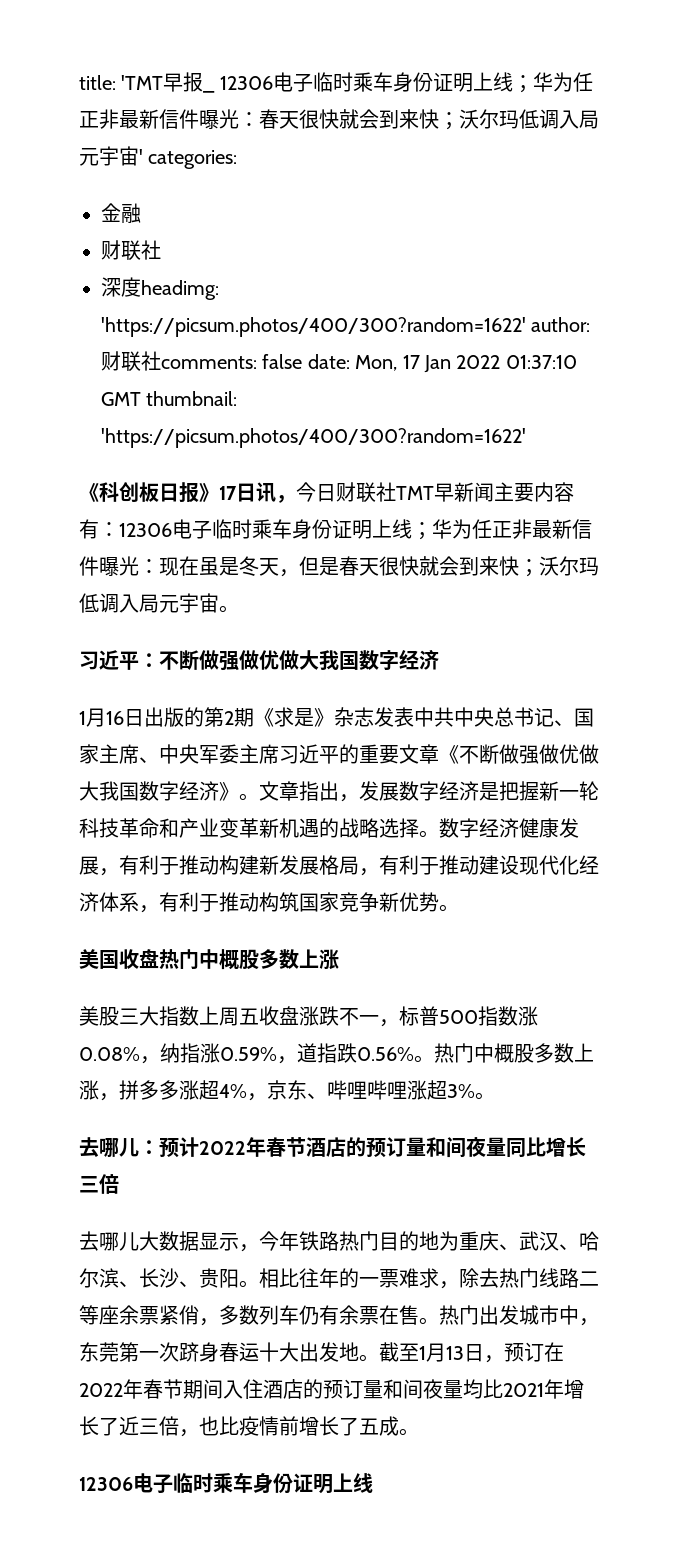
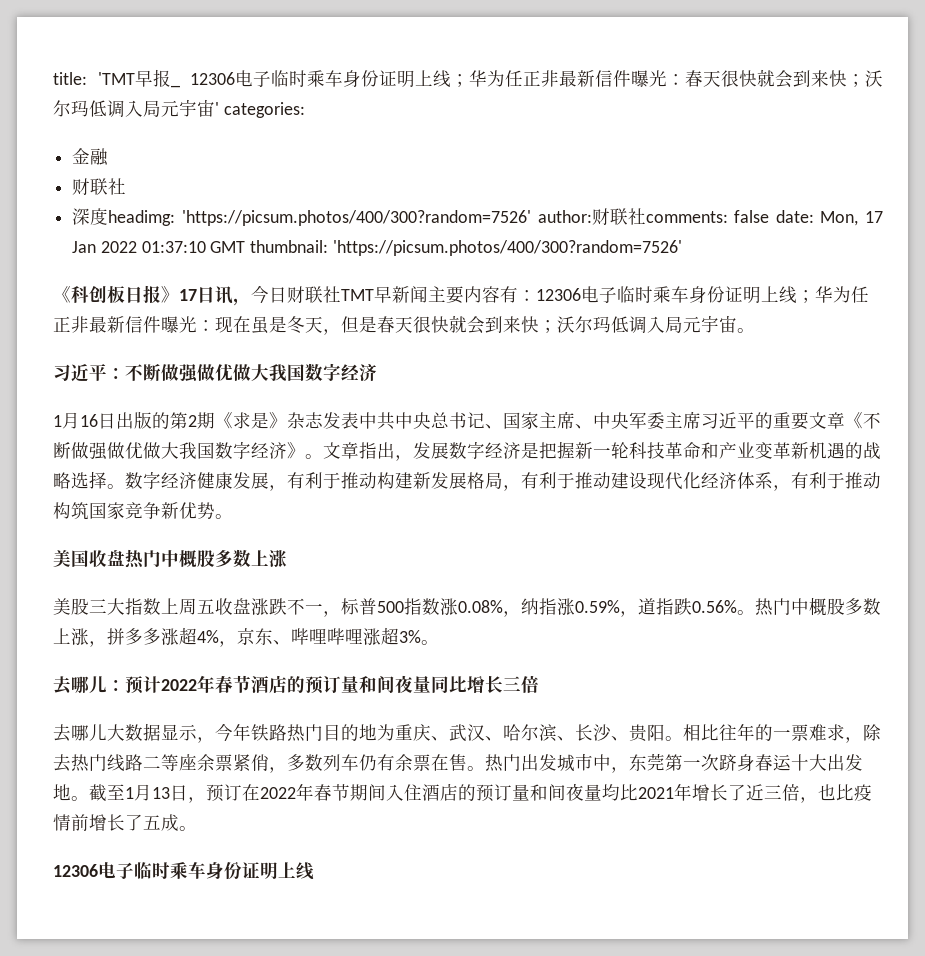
[101,317,526,337] 'https://picsum.photos/400/300?random=1622' -> [181,210,531,226] 'https://picsum.photos/400/300?random=7526'
[101,428,526,448] 'https://picsum.photos/400/300?random=1622' -> [332,240,682,256] 'https://picsum.photos/400/300?random=7526'

